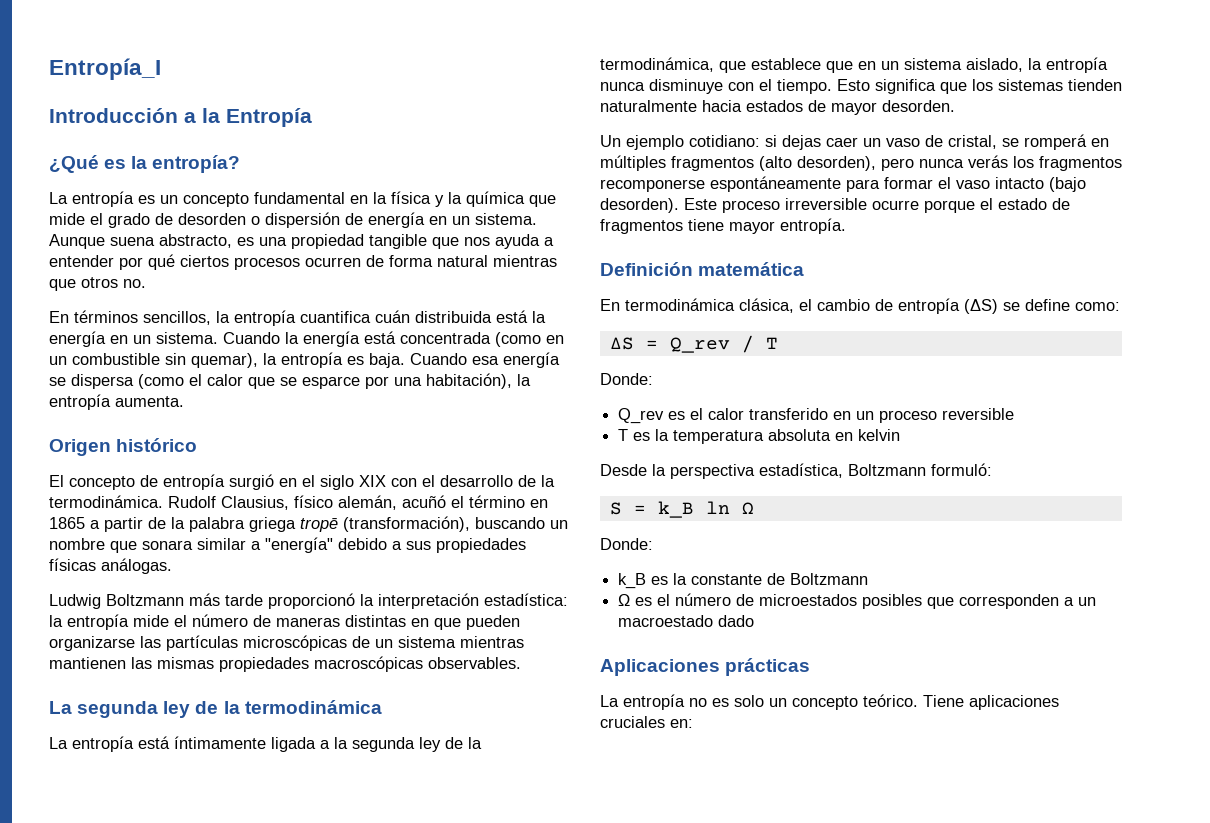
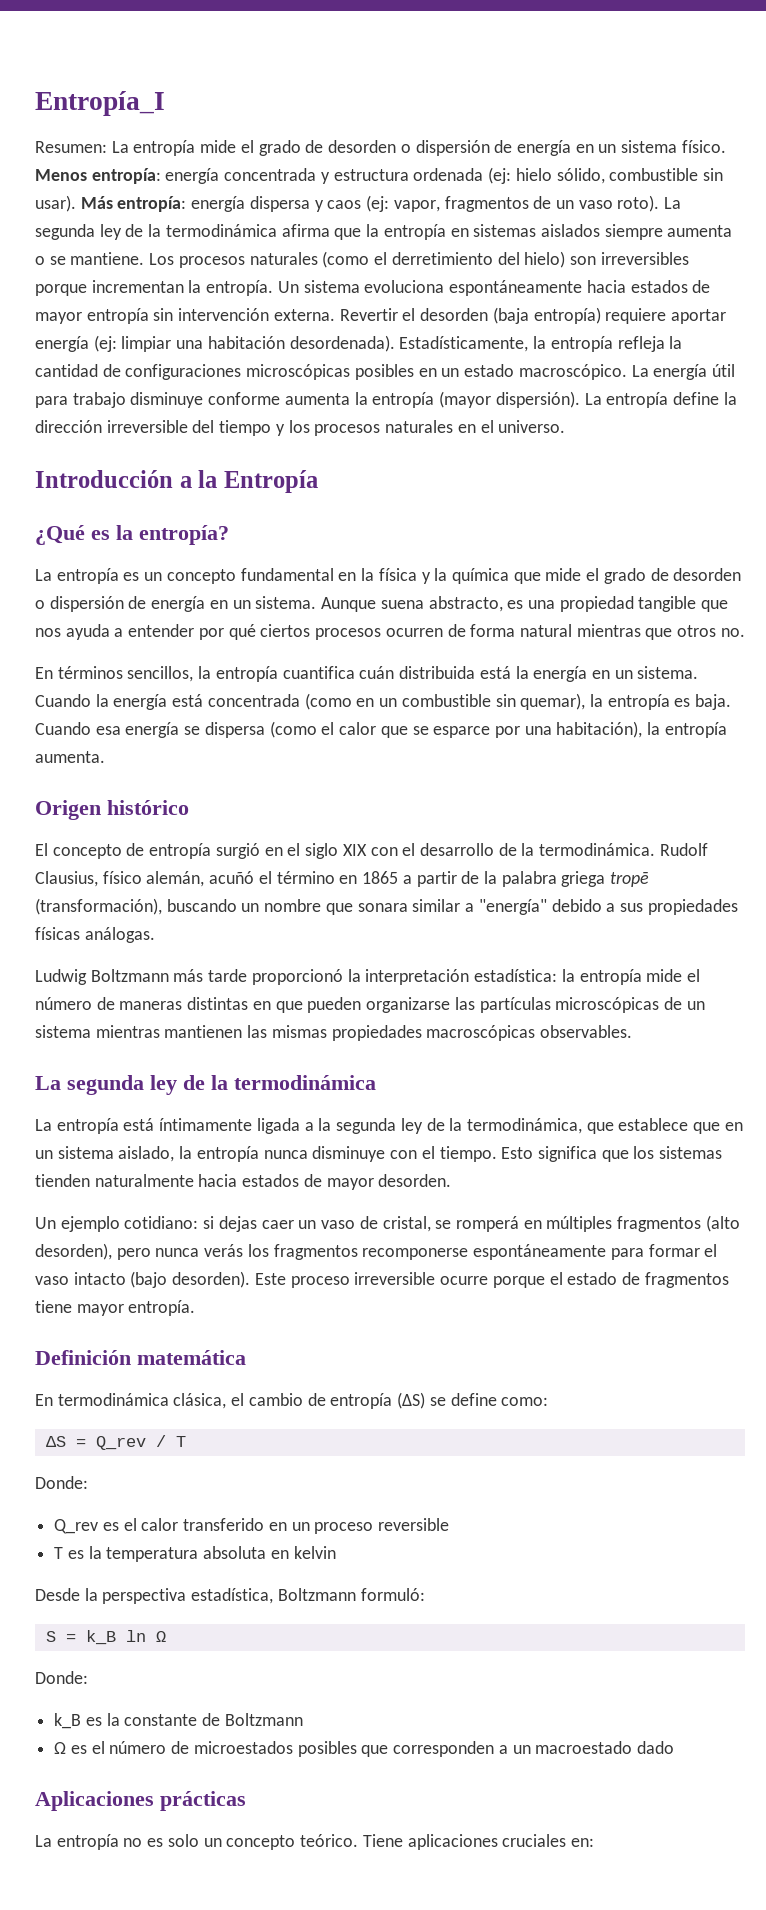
(161, 69) none -> [35,140,726,156] [35,167,723,184] [35,195,682,212] [35,224,733,240] [35,251,689,268] [35,280,711,296] [35,307,726,324] [35,335,683,352] [35,364,735,380] [35,391,737,408] [35,420,566,436] // Resumen: La entropía mide el grado de desorden o dispersión de energía en un sistema físico. Menos entropía: energía concentrada y estructura ordenada (ej: hielo sólido, combustible sin usar). Más entropía: energía dispersa y caos (ej: vapor, fragmentos de un vaso roto). La segunda ley de la termodinámica afirma que la entropía en sistemas aislados siempre aumenta o se mantiene. Los procesos naturales (como el derretimiento del hielo) son irreversibles porque incrementan la entropía. Un sistema evoluciona espontáneamente hacia estados de mayor entropía sin intervención externa. Revertir el desorden (baja entropía) requiere aportar energía (ej: limpiar una habitación desordenada). Estadísticamente, la entropía refleja la cantidad de configuraciones microscópicas posibles en un estado macroscópico. La energía útil para trabajo disminuye conforme aumenta la entropía (mayor dispersión). La entropía define la dirección irreversible del tiempo y los procesos naturales en el universo.

